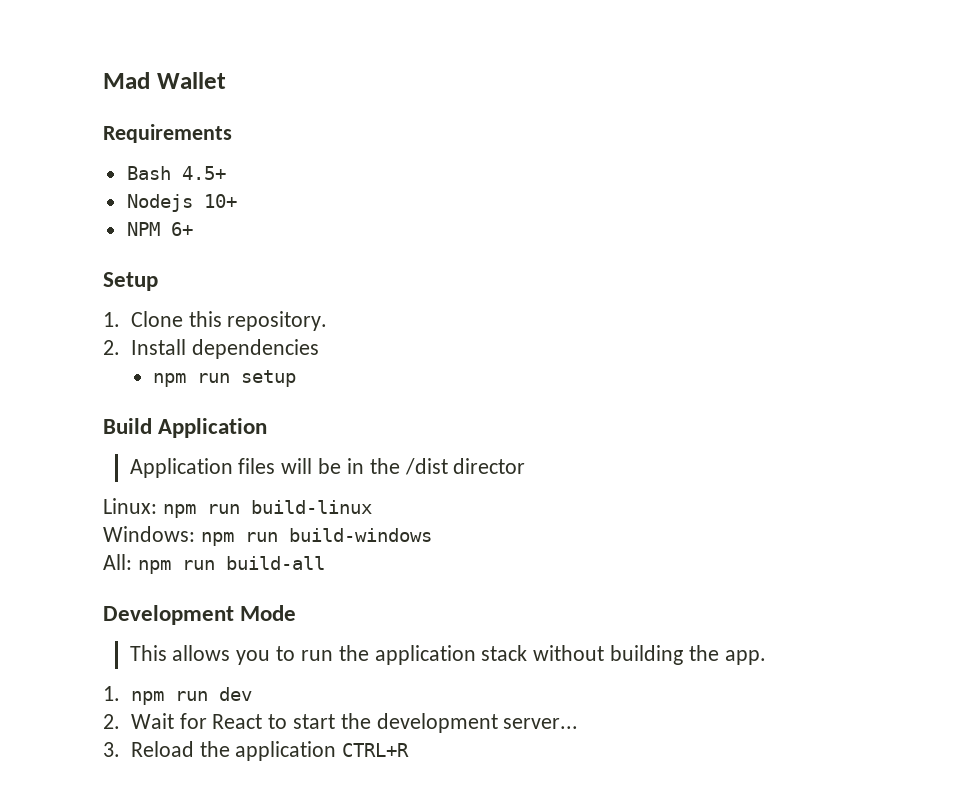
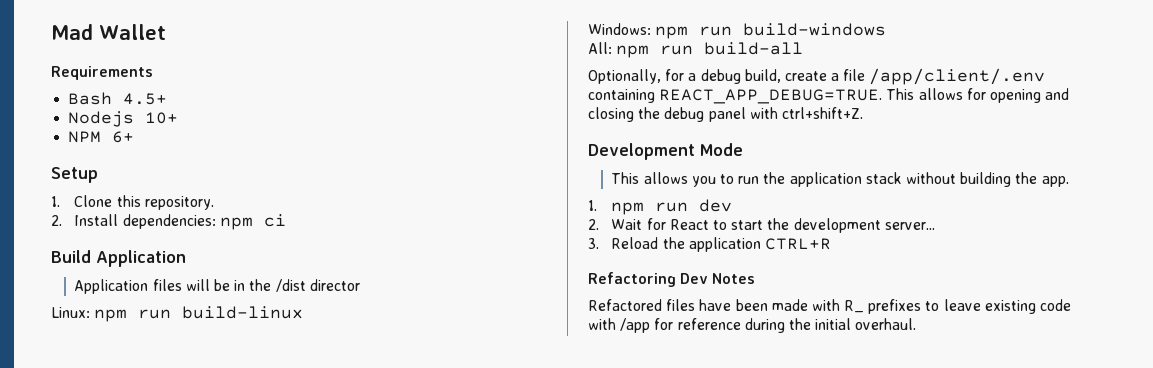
[191,339,319,359] [153,370,297,387] dependencies // npm run setup -> [122,214,286,230] dependencies: npm ci
(325, 563) none -> [588,68,1046,85] [588,88,1070,104] [588,107,863,122] // Optionally, for a debug build, create a file /app/client/.env containing REACT_APP_DEBUG=TRUE. This allows for opening and closing the debug panel with ctrl+shift+Z.
(410, 750) none -> [588,272,756,287] [588,299,1072,314] [588,318,917,333] // Refactoring Dev Notes // Refactored files have been made with R_ prefixes to leave existing code with /app for reference during the initial overhaul.

